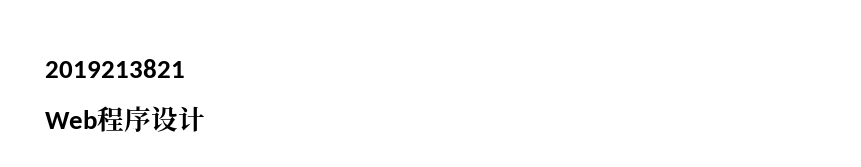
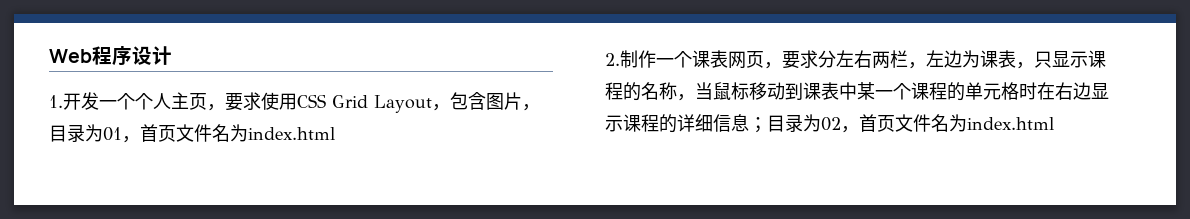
[45,59,185,78] 2019213821 // -> (49, 56) none
(205, 119) none -> [49,92,540,113] [49,124,335,143] [605,50,1106,69] [605,82,1109,101] [605,114,1054,133] // 1.开发一个个人主页，要求使用CSS Grid Layout，包含图片，目录为01，首页文件名为index.html // 2.制作一个课表网页，要求分左右两栏，左边为课表，只显示课程的名称，当鼠标移动到课表中某一个课程的单元格时在右边显示课程的详细信息；目录为02，首页文件名为index.html

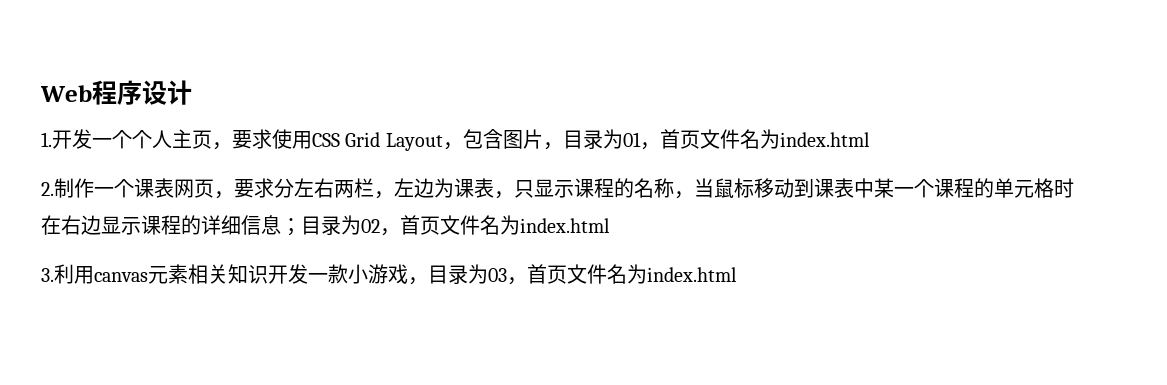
(1054, 123) none -> [41,264,737,285] // 3.利用canvas元素相关知识开发一款小游戏，目录为03，首页文件名为index.html

